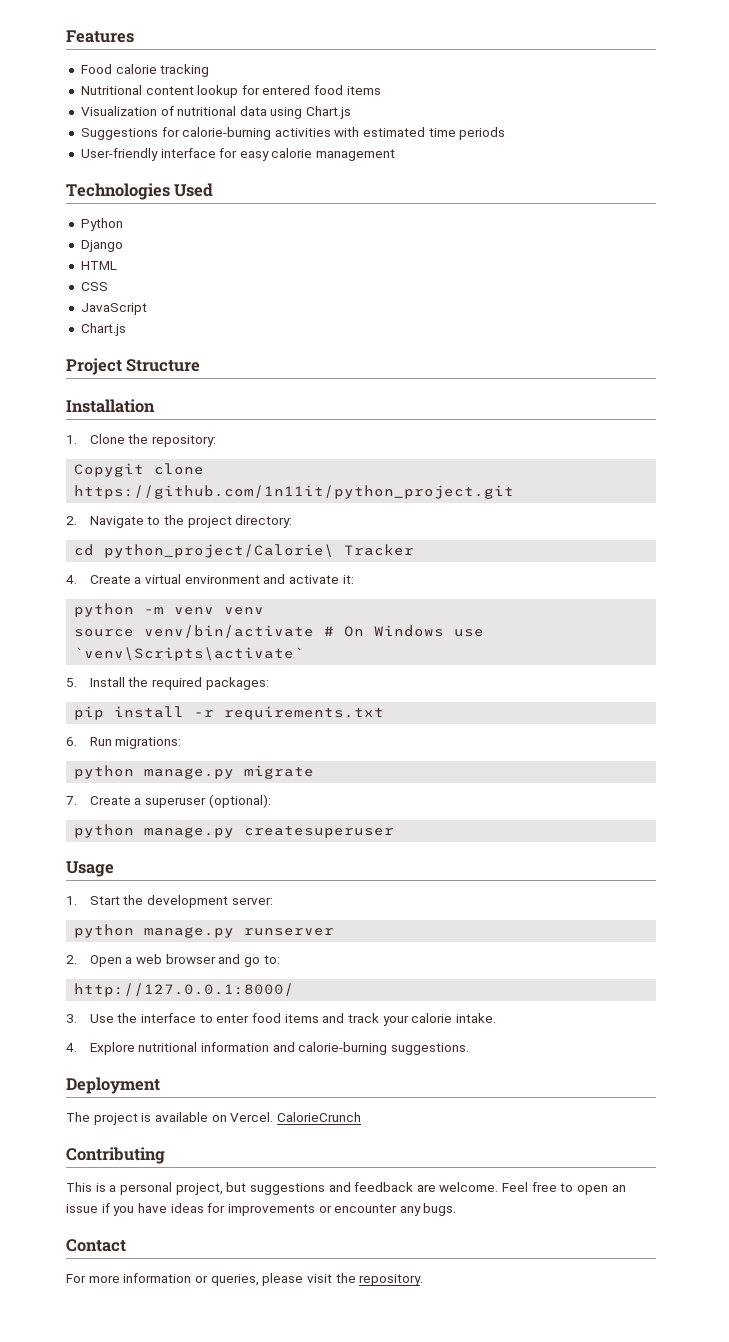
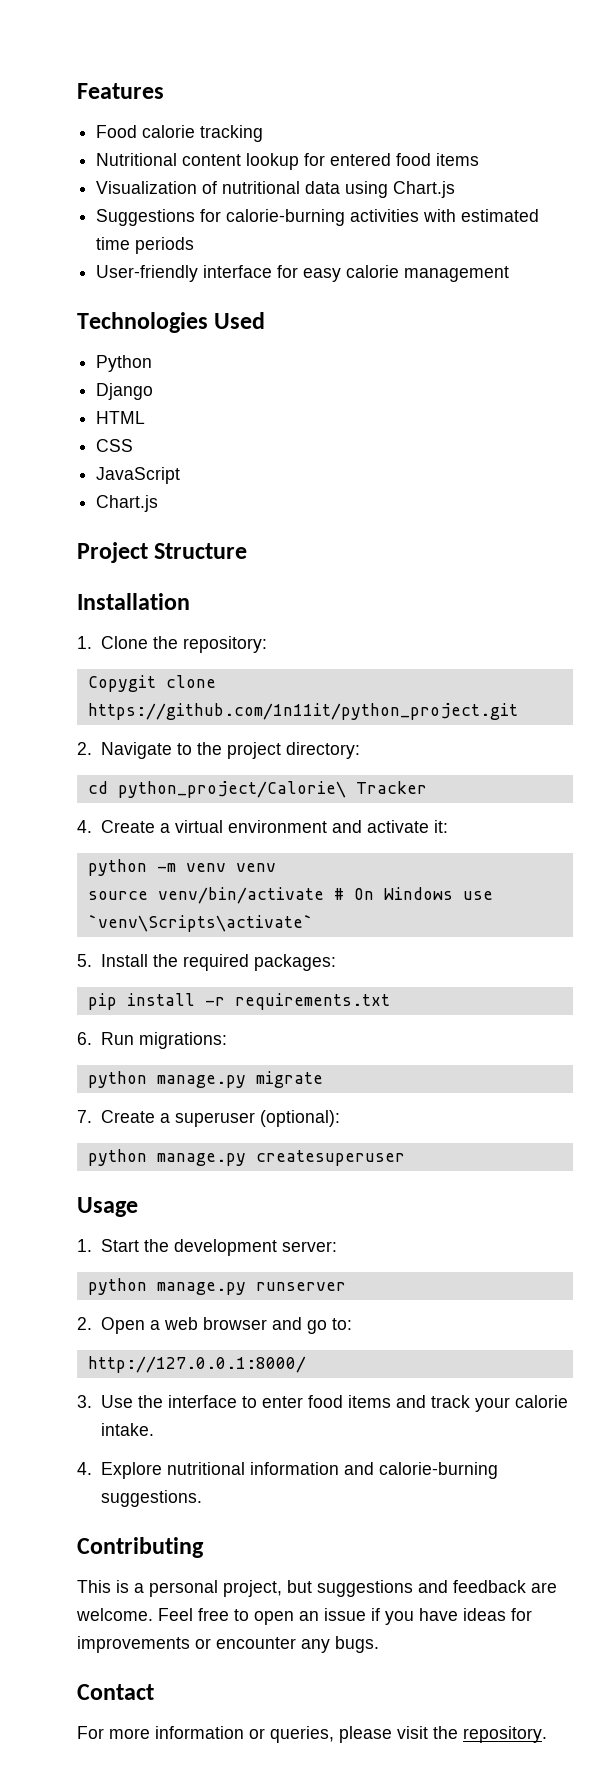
[66,1077,160,1094] [66,1112,361,1125] // Deployment // The project is available on Vercel. CalorieCrunch -> (202, 1498) none

